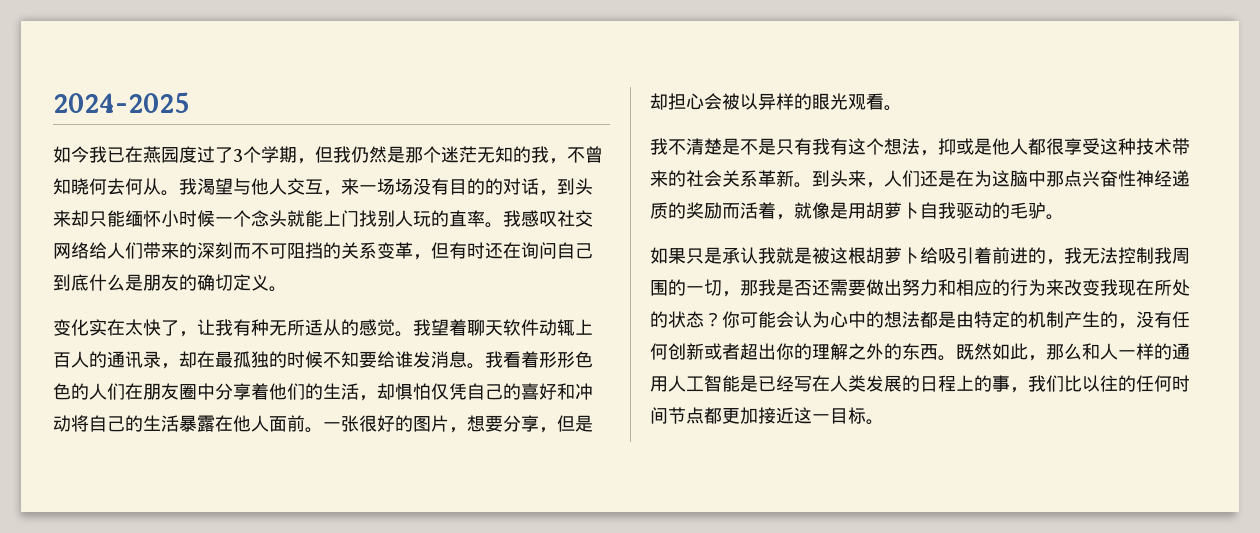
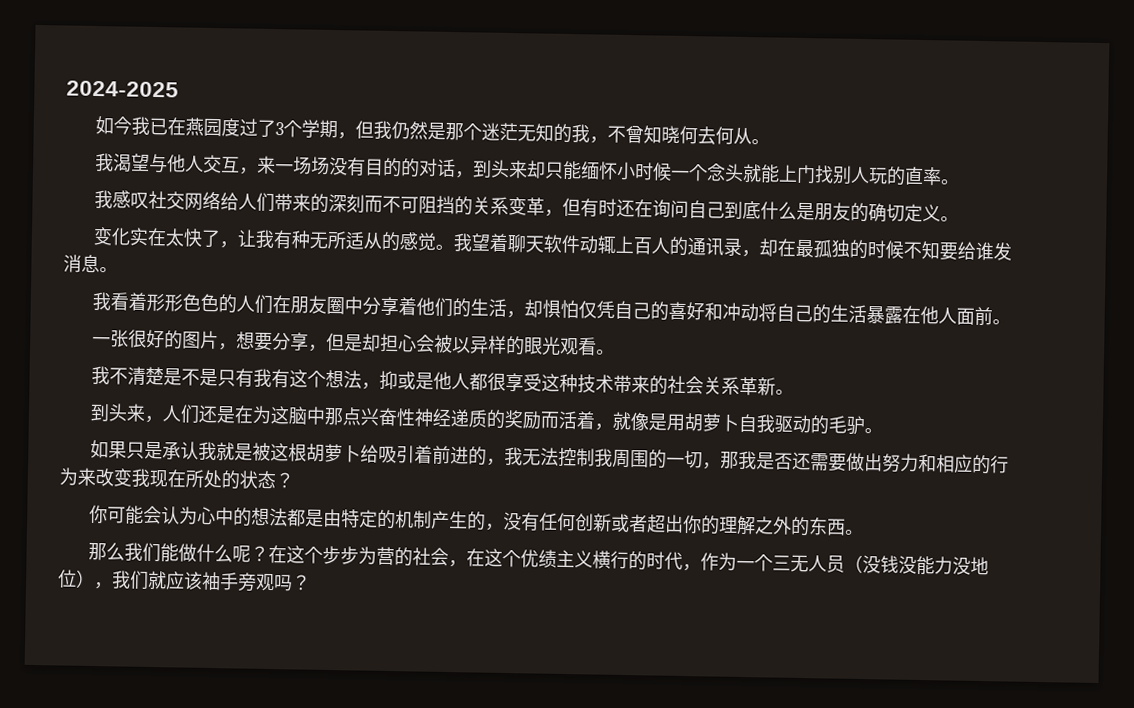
(179, 193) none -> (770, 142) //
(503, 225) none -> (960, 182) //
(485, 366) none -> (118, 270) //
(323, 430) none -> (1011, 322) //
(812, 185) none -> (794, 392) //
(722, 319) none -> (294, 480) //
[956,343,1190,361] [650,375,1190,393] [650,407,884,425] 既然如此，那么和人一样的通用人工智能是已经写在人类发展的日程上的事，我们比以往的任何时间节点都更加接近这一目标。 -> [87,541,989,576] [57,569,311,592] // 那么我们能做什么呢？在这个步步为营的社会，在这个优绩主义横行的时代，作为一个三无人员（没钱没能力没地位），我们就应该袖手旁观吗？

